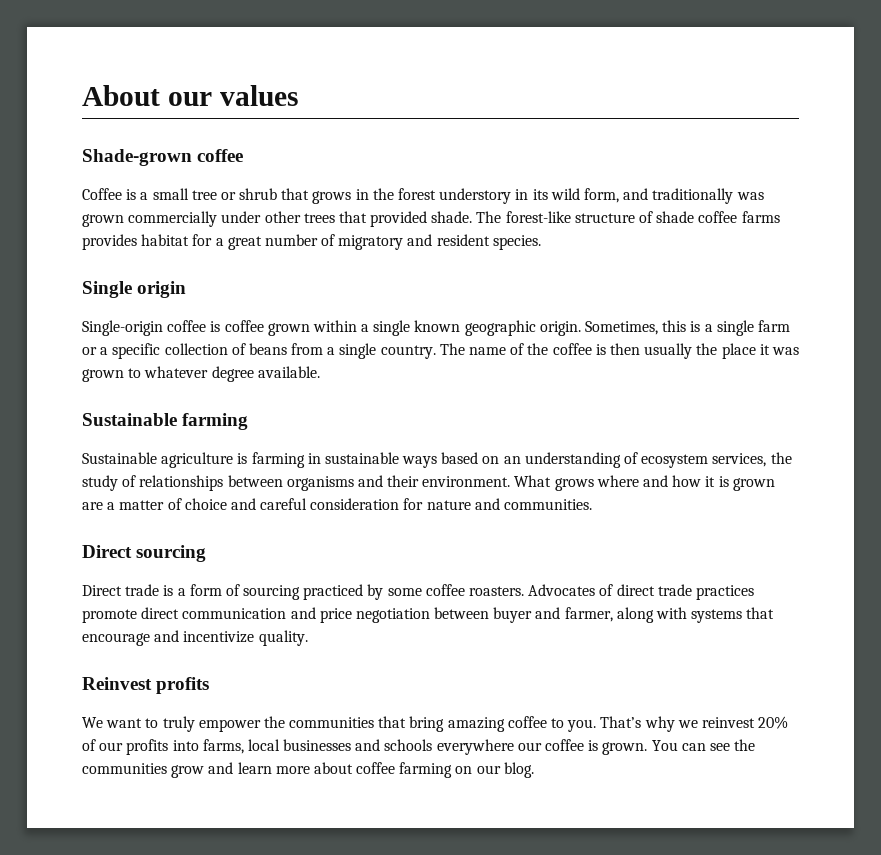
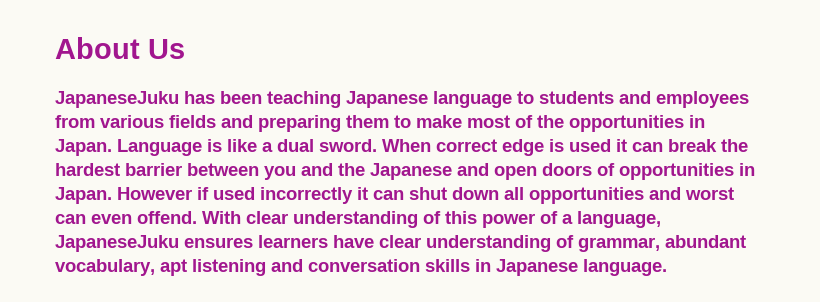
[167,85,298,106] [82,149,244,166] [82,188,764,204] [82,211,780,227] [82,234,541,250] [82,281,187,298] [82,320,790,336] [82,343,799,359] [82,366,320,382] [82,413,249,430] [82,452,792,468] [82,475,775,491] [82,498,593,510] [82,545,207,562] [82,584,754,600] [82,607,775,623] [82,630,308,646] [82,677,210,694] [82,716,789,732] [82,739,756,755] [82,762,534,778] our values // Shade-grown coffee // Coffee is a small tree or shrub that grows in the forest understory in its wild form, and traditionally was grown commercially under other trees that provided shade. The forest-like structure of shade coffee farms provides habitat for a great number of migratory and resident species. // Single origin // Single-origin coffee is coffee grown within a single known geographic origin. Sometimes, this is a single farm or a specific collection of beans from a single country. The name of the coffee is then usually the place it was grown to whatever degree available. // Sustainable farming // Sustainable agriculture is farming in sustainable ways based on an understanding of ecosystem services, the study of relationships between organisms and their environment. What grows where and how it is grown are a matter of choice and careful consideration for nature and communities. // Direct sourcing // Direct trade is a form of sourcing practiced by some coffee roasters. Advocates of direct trade practices promote direct communication and price negotiation between buyer and farmer, along with systems that encourage and incentivize quality. // Reinvest profits // We want to truly empower the communities that bring amazing coffee to you. That’s why we reinvest 20% of our profits into farms, local businesses and schools everywhere our coffee is grown. You can see the communities grow and learn more about coffee farming on our blog. -> [148,39,185,59] [55,91,749,108] [55,115,705,132] [55,139,748,156] [55,163,755,180] [55,187,734,204] [55,211,661,228] [55,235,746,252] [55,259,667,276] Us // JapaneseJuku has been teaching Japanese language to students and employees from various fields and preparing them to make most of the opportunities in Japan. Language is like a dual sword. When correct edge is used it can break the hardest barrier between you and the Japanese and open doors of opportunities in Japan. However if used incorrectly it can shut down all opportunities and worst can even offend. With clear understanding of this power of a language, JapaneseJuku ensures learners have clear understanding of grammar, abundant vocabulary, apt listening and conversation skills in Japanese language.

